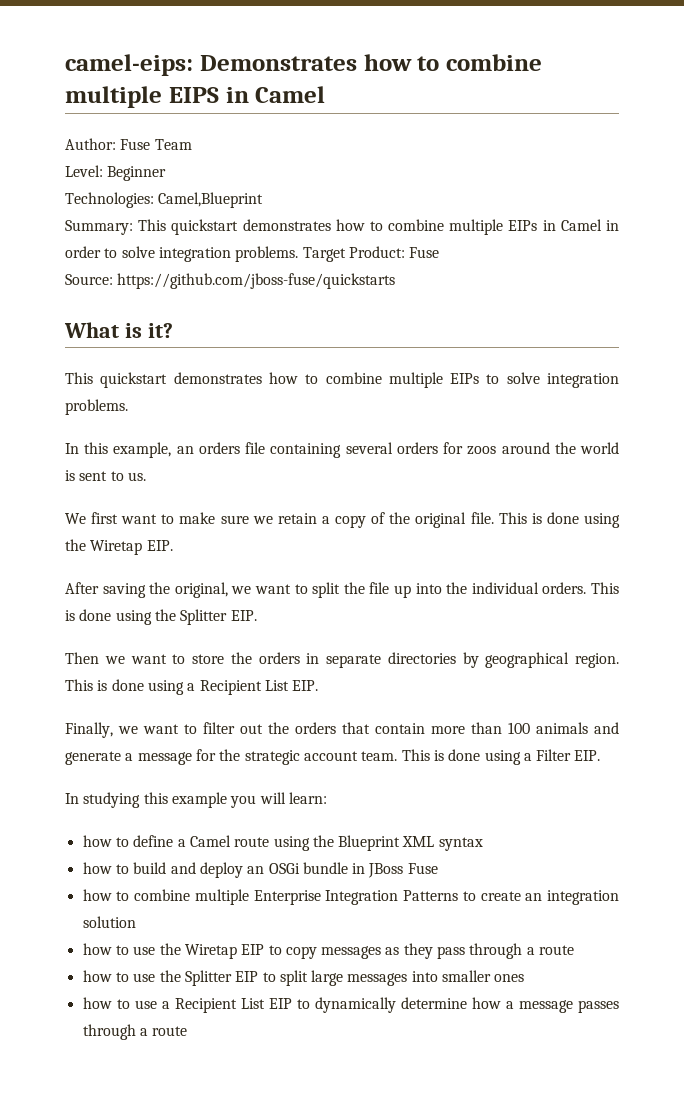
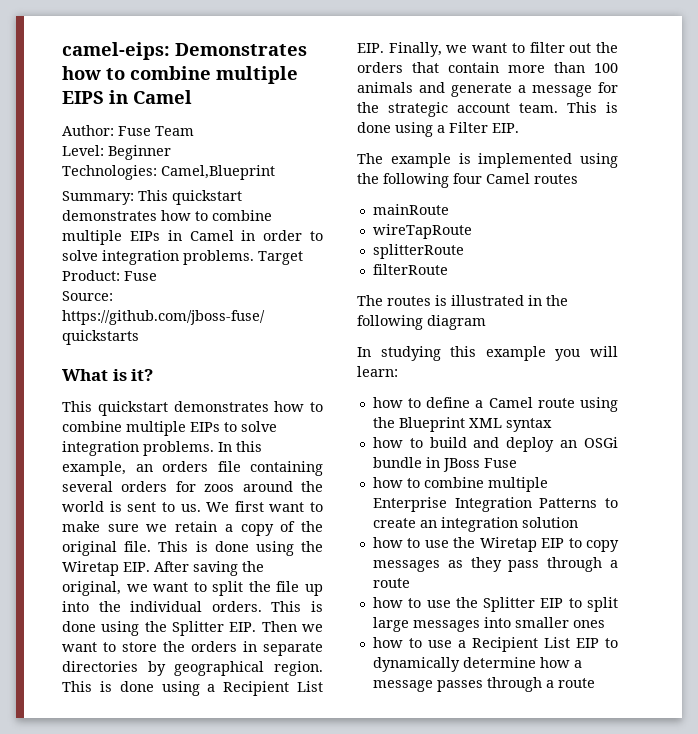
(128, 407) // -> (214, 448) none
(146, 476) // -> (201, 508) none
(173, 545) // -> (150, 567) none
(257, 615) // -> (257, 627) none
(319, 685) // -> (384, 48) none
(601, 755) none -> [357,153,618,168] [357,173,578,188] [372,204,449,215] [372,224,472,239] [372,244,464,259] [372,264,448,275] [357,295,568,306] [357,315,486,330] // The example is implemented using the following four Camel routes // mainRoute // wireTapRoute // splitterRoute // filterRoute // The routes is illustrated in the following diagram

